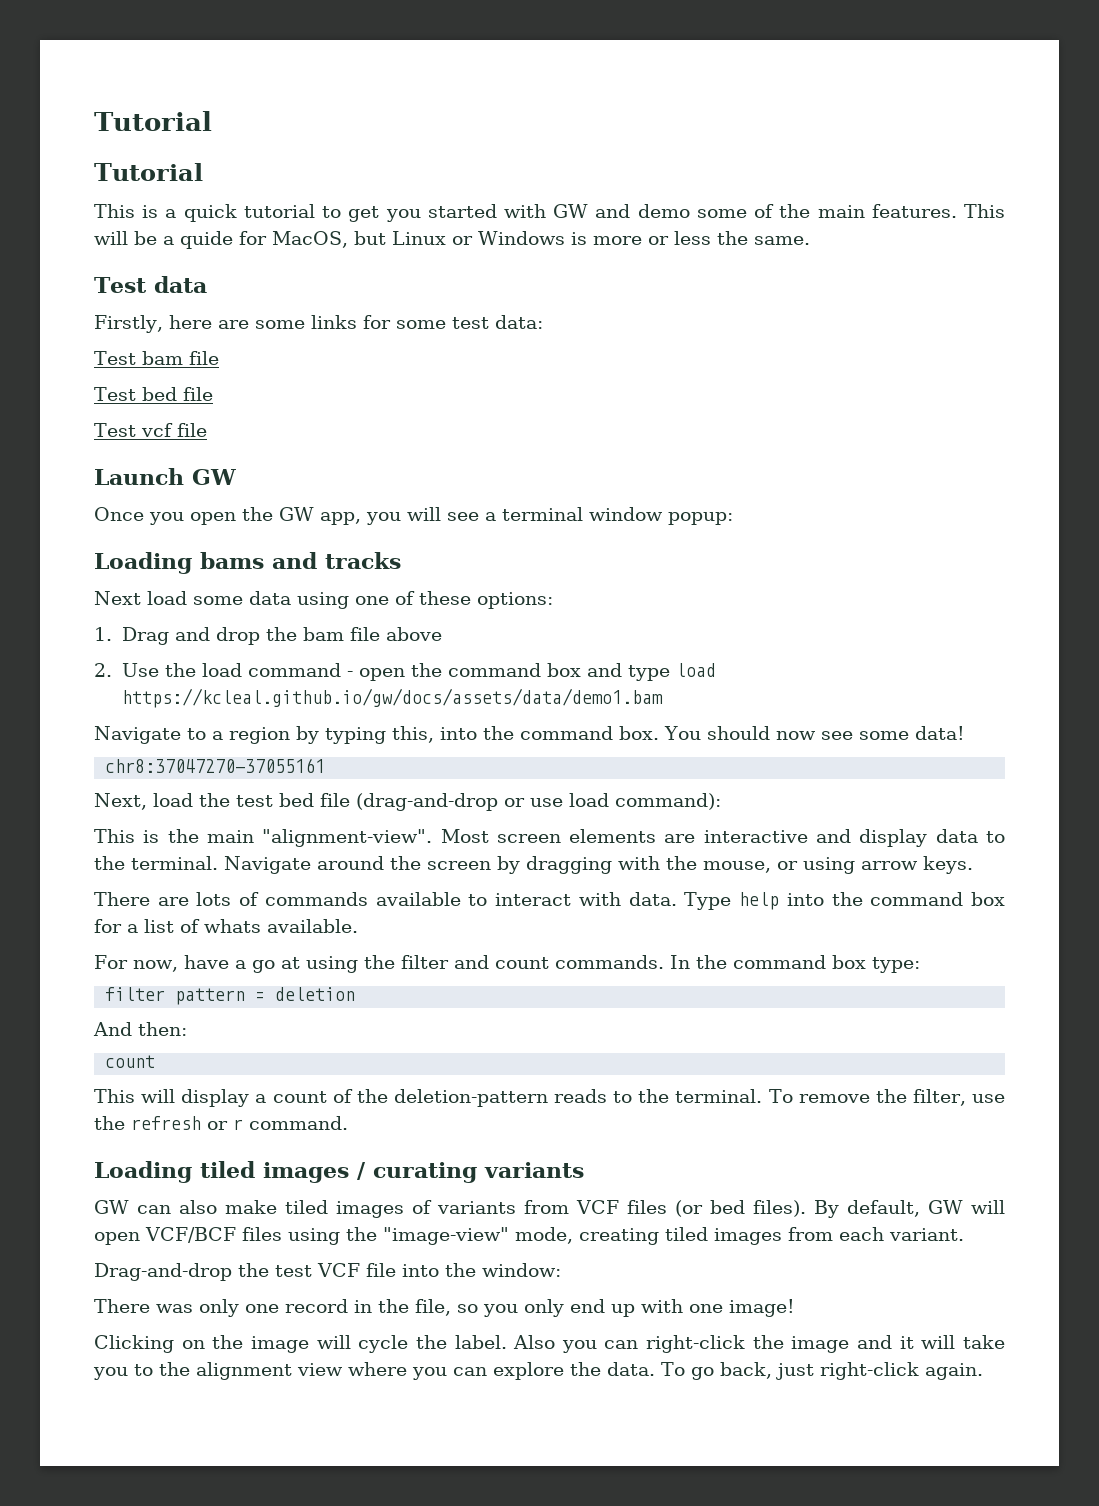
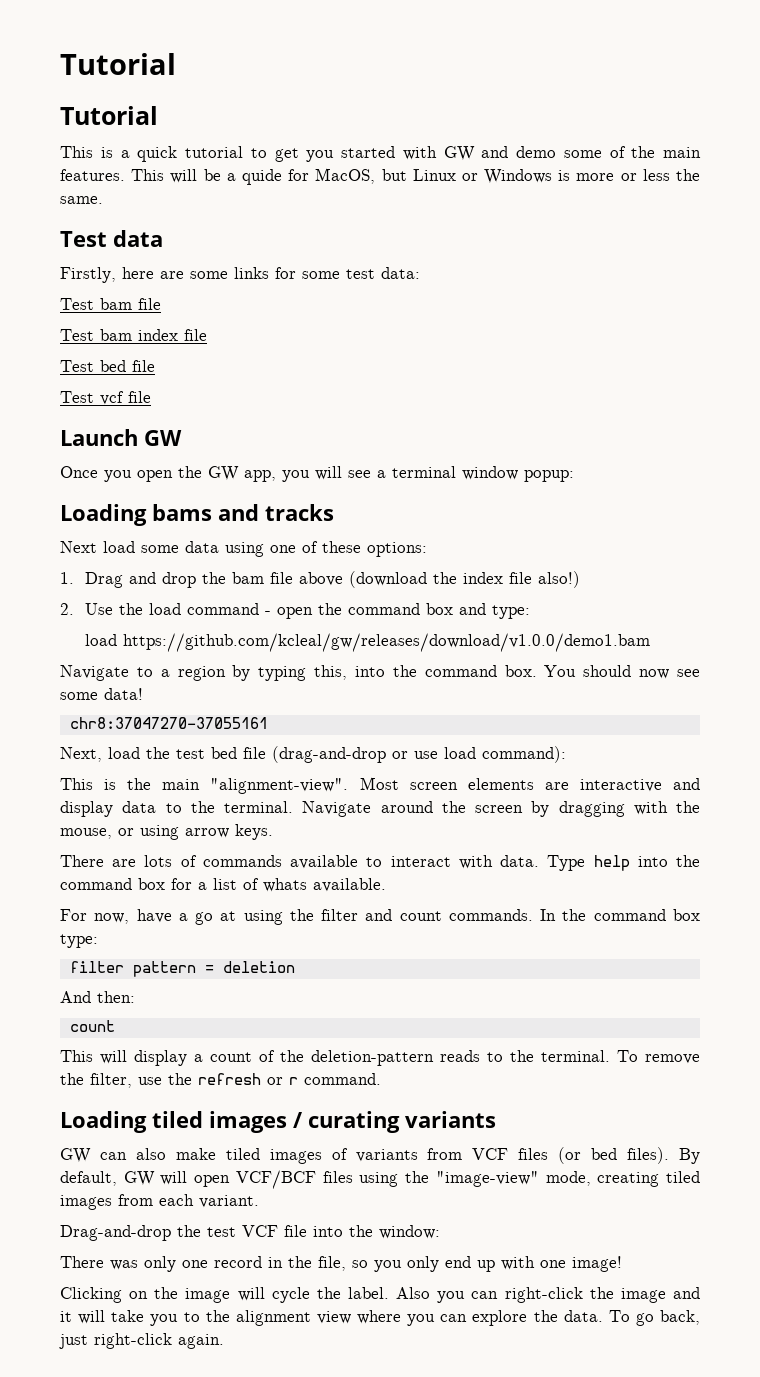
(219, 358) none -> [60,329,207,341] // Test bam index file
(442, 634) none -> [349,571,581,588] (download the index file also!)
[627,663,716,681] [121,688,663,708] type load https://kcleal.github.io/gw/docs/assets/data/demo1.bam -> [492,605,531,619] [85,633,651,652] type: // load https://github.com/kcleal/gw/releases/download/v1.0.0/demo1.bam

